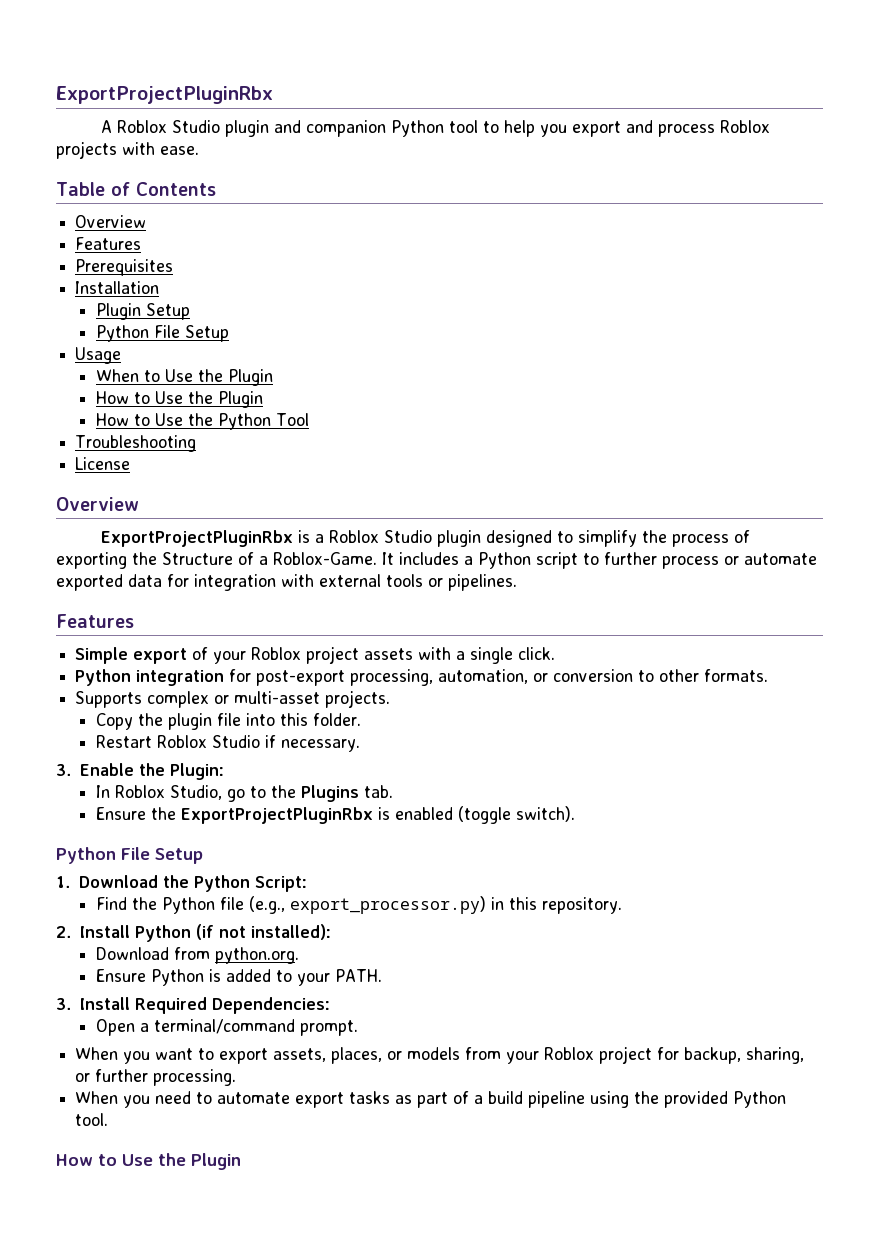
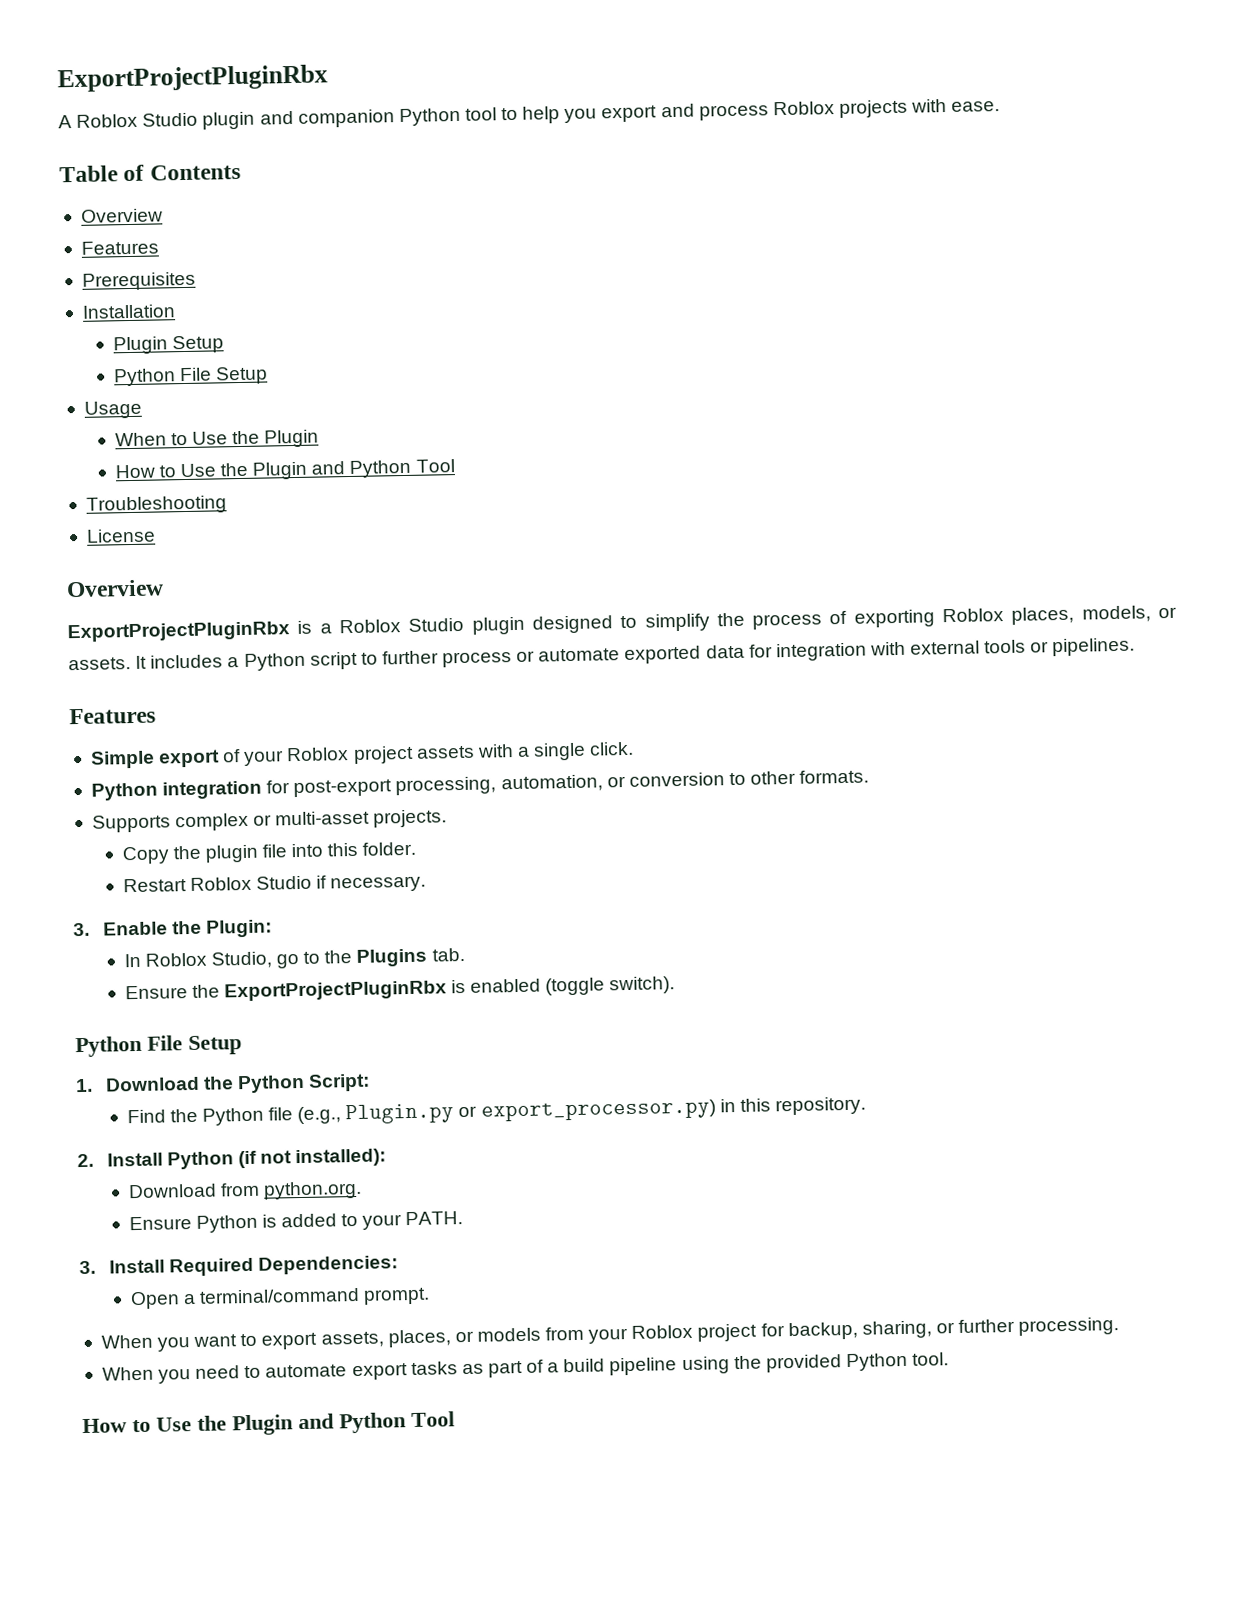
[95,413,213,426] // How to Use the -> [311,461,346,475] and
[132,552,377,565] the Structure of a Roblox-Game. -> [942,605,1177,625] [68,657,131,671] Roblox places, models, or assets.
(285, 905) none -> [345,1103,478,1125] Plugin.py or
(241, 1161) none -> [298,1411,455,1434] and Python Tool

